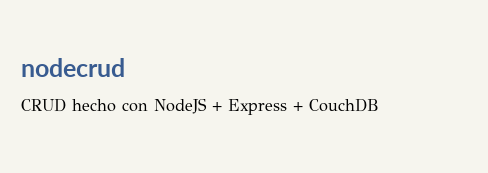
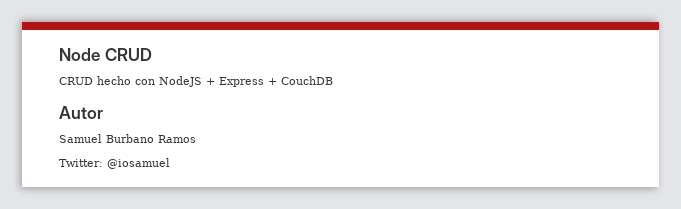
[21,58,125,77] nodecrud -> [59,48,152,61] Node CRUD
(379, 105) none -> [59,106,103,119] [59,134,196,143] [59,158,170,169] // Autor // Samuel Burbano Ramos // Twitter: @iosamuel

